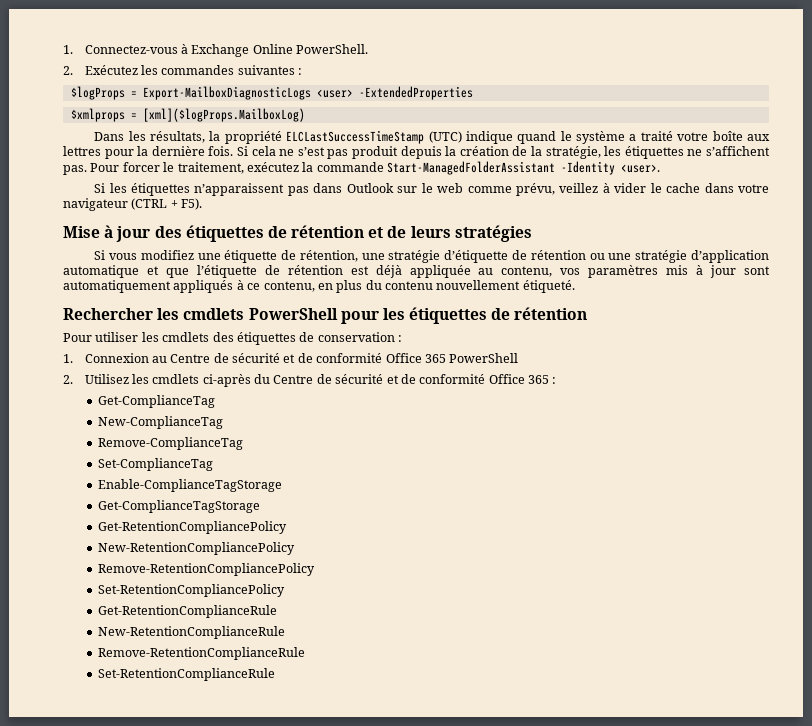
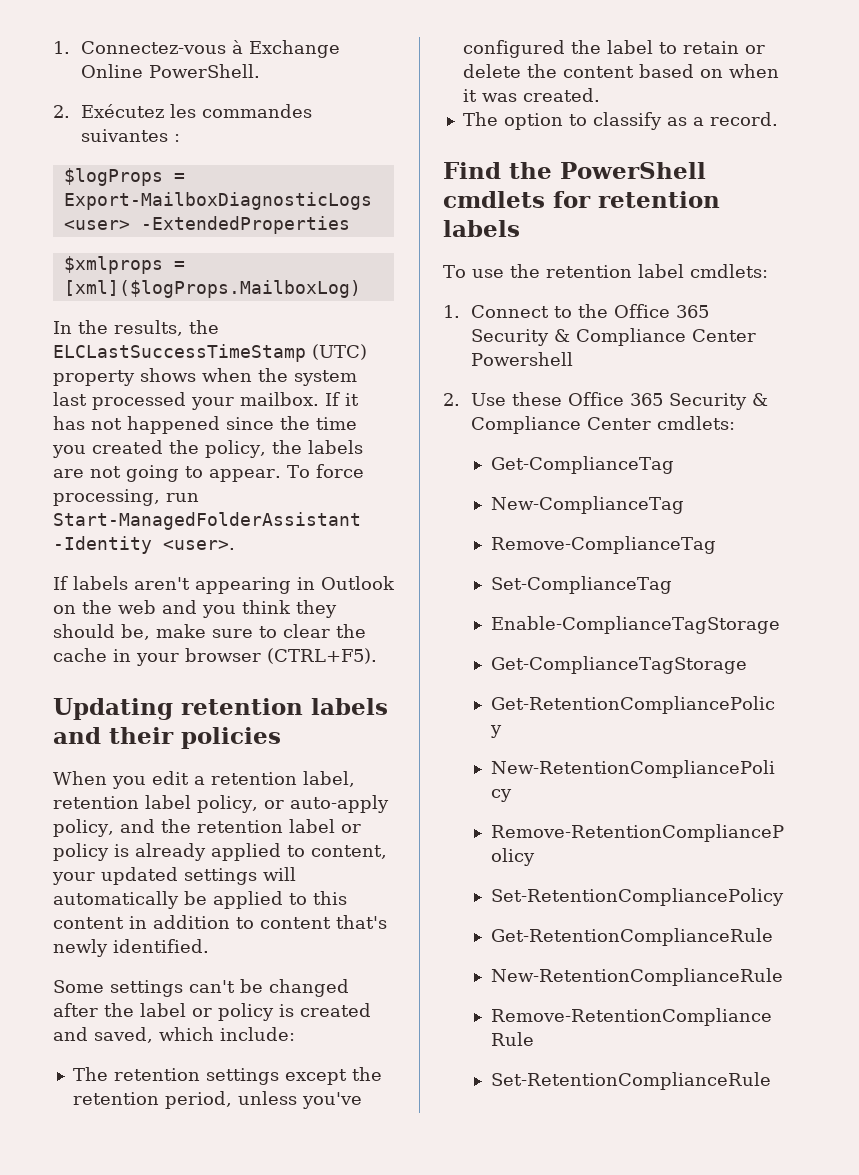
[94,130,770,144] [63,146,771,159] [63,161,660,175] [94,183,769,196] [63,198,203,211] [63,225,532,242] [94,250,769,263] [63,265,770,278] [63,280,575,293] [63,307,588,324] [63,332,402,345] [63,353,519,363] [63,374,557,387] Dans les résultats, la propriété ELCLastSuccessTimeStamp (UTC) indique quand le système a traité votre boîte aux lettres pour la dernière fois. Si cela ne s’est pas produit depuis la création de la stratégie, les étiquettes ne s’affichent pas. Pour forcer le traitement, exécutez la commande Start-ManagedFolderAssistant -Identity <user>. // Si les étiquettes n’apparaissent pas dans Outlook sur le web comme prévu, veillez à vider le cache dans votre navigateur (CTRL + F5). // Mise à jour des étiquettes de rétention et de leurs stratégies // Si vous modifiez une étiquette de rétention, une stratégie d’étiquette de rétention ou une stratégie d’application automatique et que l’étiquette de rétention est déjà appliquée au contenu, vos paramètres mis à jour sont automatiquement appliqués à ce contenu, en plus du contenu nouvellement étiqueté. // Rechercher les cmdlets PowerShell pour les étiquettes de rétention // Pour utiliser les cmdlets des étiquettes de conservation : // 1. Connexion au Centre de sécurité et de conformité Office 365 PowerShell // 2. Utilisez les cmdlets ci-après du Centre de sécurité et de conformité Office 365 : -> [53,320,219,336] [53,344,367,362] [53,368,357,386] [53,392,359,410] [53,416,357,434] [52,440,363,458] [53,464,364,482] [53,489,199,506] [53,512,361,530] [53,536,235,554] [53,576,395,594] [53,600,337,618] [53,624,366,640] [53,648,377,666] [53,698,388,720] [53,727,281,749] [53,771,355,789] [53,795,389,813] [53,819,361,837] [53,843,387,861] [52,867,296,885] [53,891,347,909] [53,915,387,929] [53,939,209,957] [53,979,349,997] [53,1003,371,1021] [53,1027,295,1043] [72,1067,382,1085] [72,1091,362,1109] [462,40,765,58] [462,64,779,78] [462,88,600,102] [462,112,778,130] [443,162,706,179] [443,191,720,208] [443,220,520,237] [443,264,768,278] [443,304,709,318] [470,328,756,346] [470,352,573,366] [443,392,768,410] [470,416,735,434] In the results, the ELCLastSuccessTimeStamp (UTC) property shows when the system last processed your mailbox. If it has not happened since the time you created the policy, the labels are not going to appear. To force processing, run Start-ManagedFolderAssistant -Identity <user>. // If labels aren't appearing in Outlook on the web and you think they should be, make sure to clear the cache in your browser (CTRL+F5). // Updating retention labels and their policies // When you edit a retention label, retention label policy, or auto-apply policy, and the retention label or policy is already applied to content, your updated settings will automatically be applied to this content in addition to content that's newly identified. // Some settings can't be changed after the label or policy is created and saved, which include: // The retention settings except the retention period, unless you've configured the label to retain or delete the content based on when it was created. // The option to classify as a record. // Find the PowerShell cmdlets for retention labels // To use the retention label cmdlets: // 1. Connect to the Office 365 Security & Compliance Center Powershell // 2. Use these Office 365 Security & Compliance Center cmdlets:

